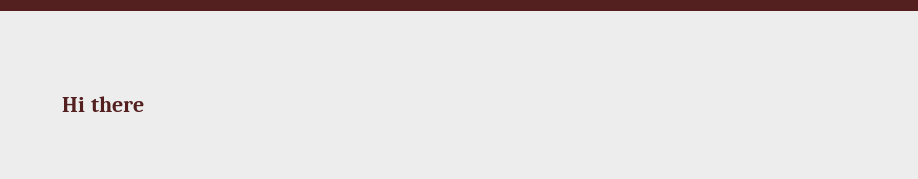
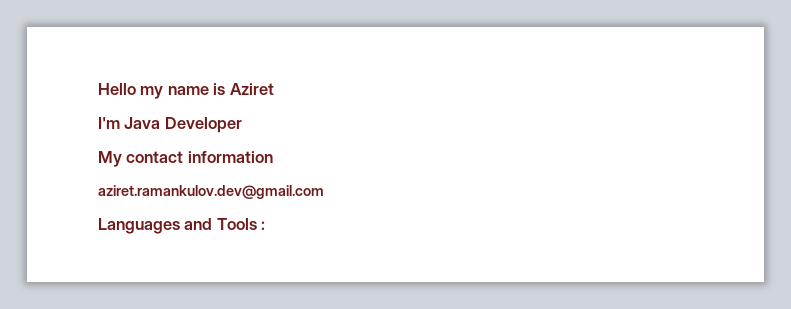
[62,96,144,112] Hi there -> [98,83,274,99] [98,117,242,133] [98,151,273,167] [98,185,324,199] [98,218,266,234] Hello my name is Aziret // I'm Java Developer // My contact information // aziret.ramankulov.dev@gmail.com // Languages and Tools :

